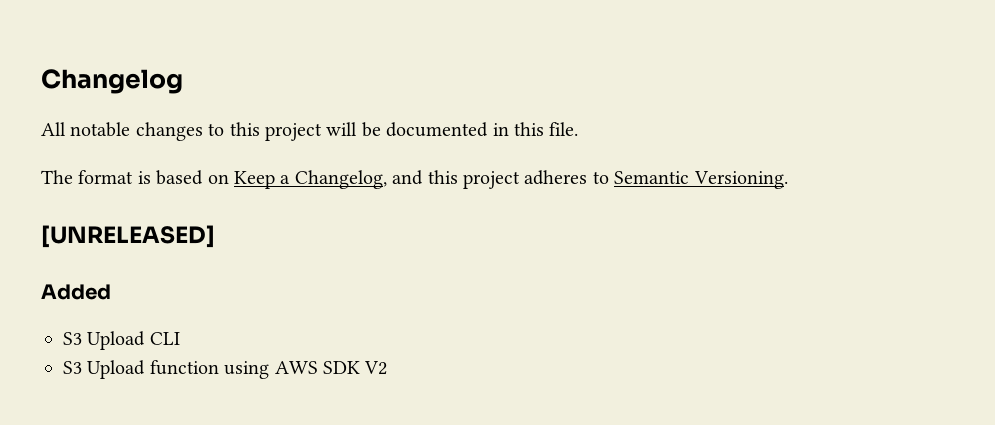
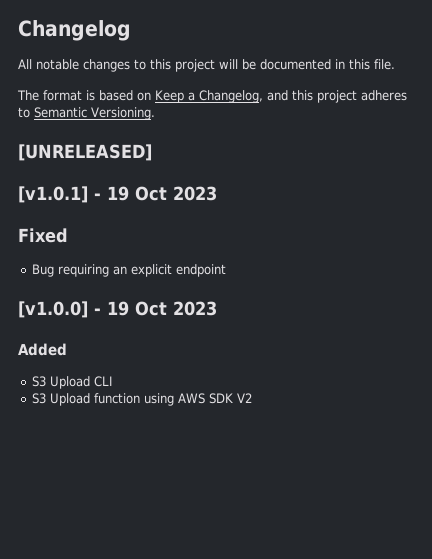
(215, 236) none -> [18,186,217,203] [18,228,68,243] [32,264,227,277] [18,301,217,318] // [v1.0.1] - 19 Oct 2023 // Fixed // Bug requiring an explicit endpoint // [v1.0.0] - 19 Oct 2023

